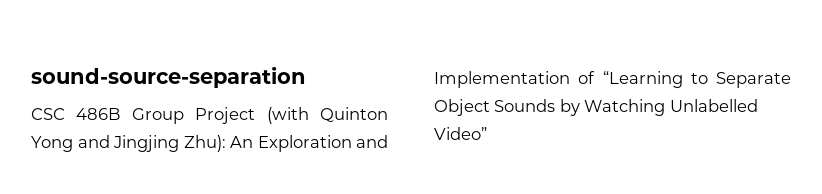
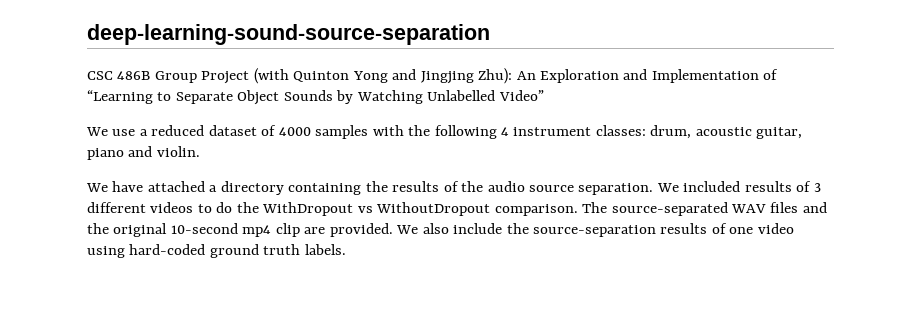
[31,67,306,88] sound-source-separation -> [87,24,490,45] deep-learning-sound-source-separation
(487, 133) none -> [86,125,803,139] [87,146,200,160] [86,181,821,195] [87,202,827,216] [87,223,794,237] [87,244,346,258] // We use a reduced dataset of 4000 samples with the following 4 instrument classes: drum, acoustic guitar, piano and violin. // We have attached a directory containing the results of the audio source separation. We included results of 3 different videos to do the WithDropout vs WithoutDropout comparison. The source-separated WAV files and the original 10-second mp4 clip are provided. We also include the source-separation results of one video using hard-coded ground truth labels.

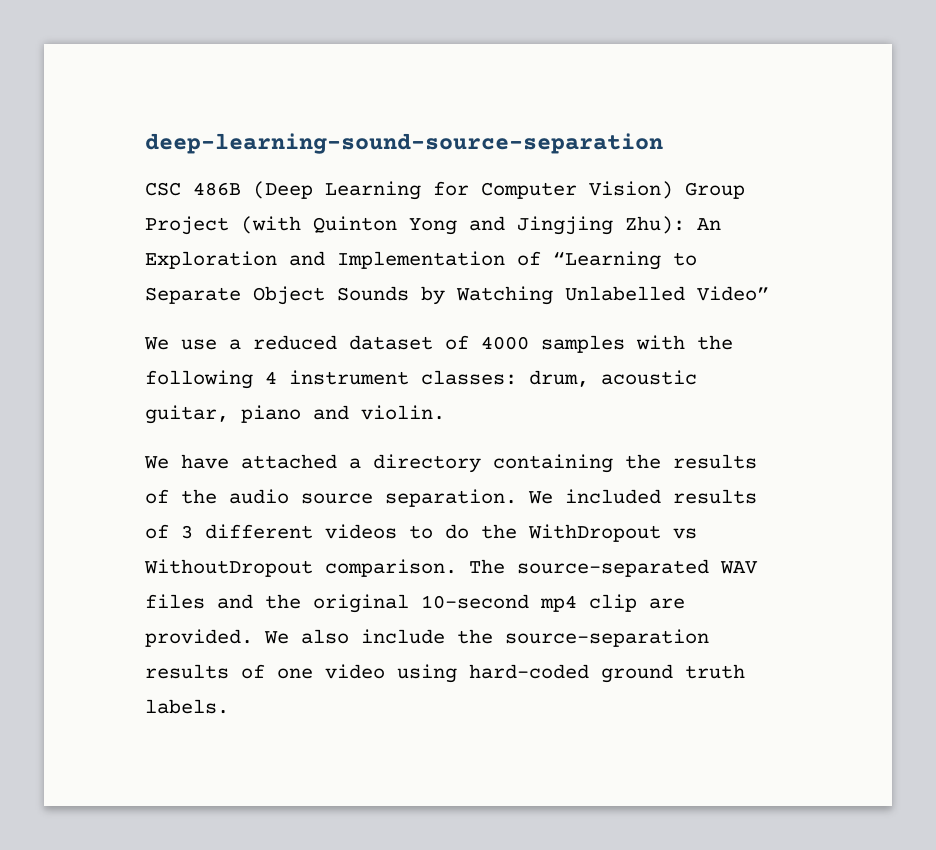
(151, 75) none -> [253,181,673,200] (Deep Learning for Computer Vision)

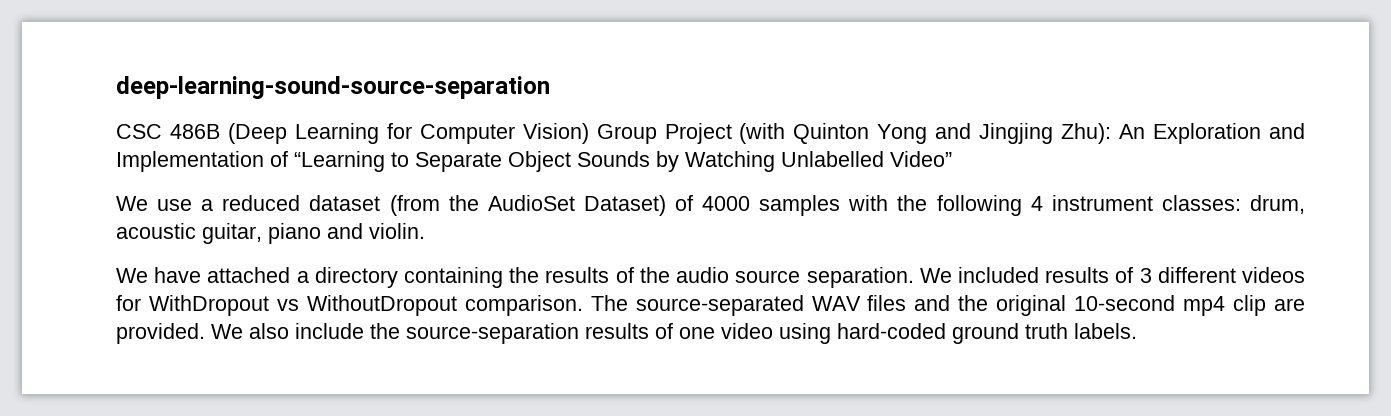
(433, 342) none -> [389,195,666,216] (from the AudioSet Dataset)
[409,524,517,539] to do the -> [116,295,141,311] for

